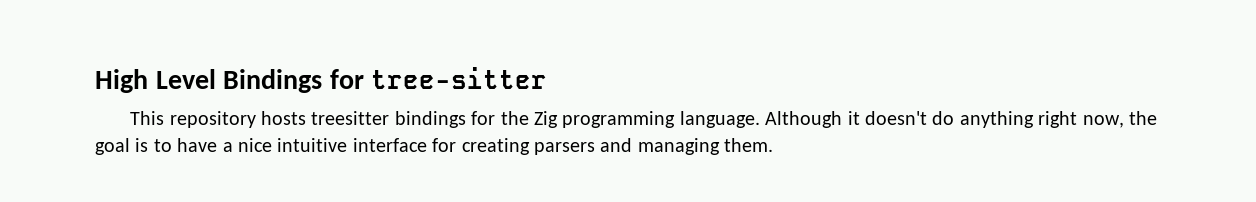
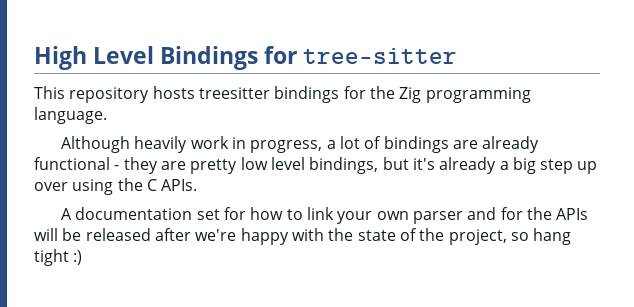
[765,111,1158,128] [95,138,774,155] Although it doesn't do anything right now, the goal is to have a nice intuitive interface for creating parsers and managing them. -> [60,136,540,153] [34,157,598,174] [34,178,198,195] [60,207,589,224] [34,228,572,245] [34,249,83,266] // Although heavily work in progress, a lot of bindings are already functional - they are pretty low level bindings, but it's already a big step up over using the C APIs. // A documentation set for how to link your own parser and for the APIs will be released after we're happy with the state of the project, so hang tight :)

